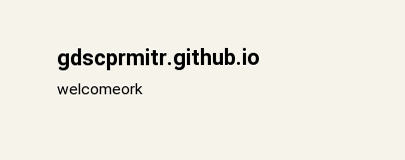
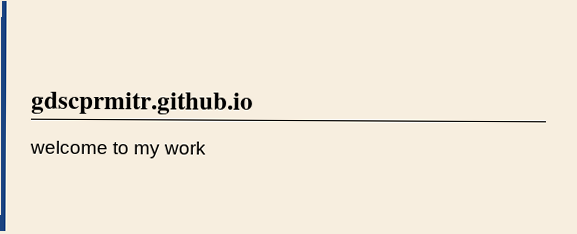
[57,83,144,95] welcomeork -> [29,140,207,159] welcome to my work

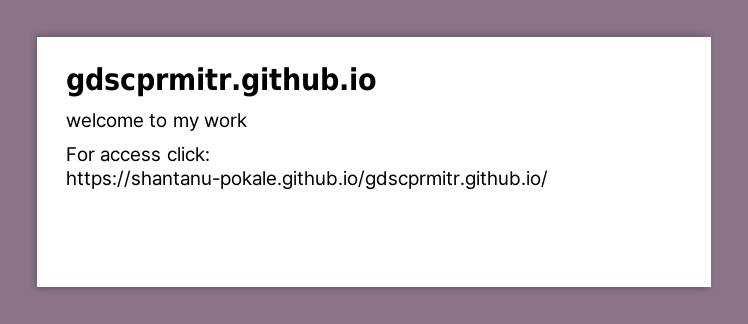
(207, 148) none -> [66,146,210,162] [66,170,548,190] // For access click: https://shantanu-pokale.github.io/gdscprmitr.github.io/

